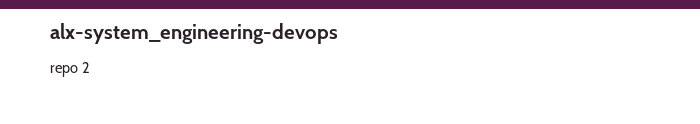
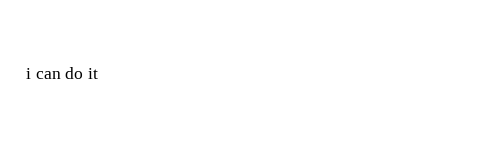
[50,23,338,44] [50,62,90,77] alx-system_engineering-devops // repo 2 -> [26,67,99,79] i can do it

